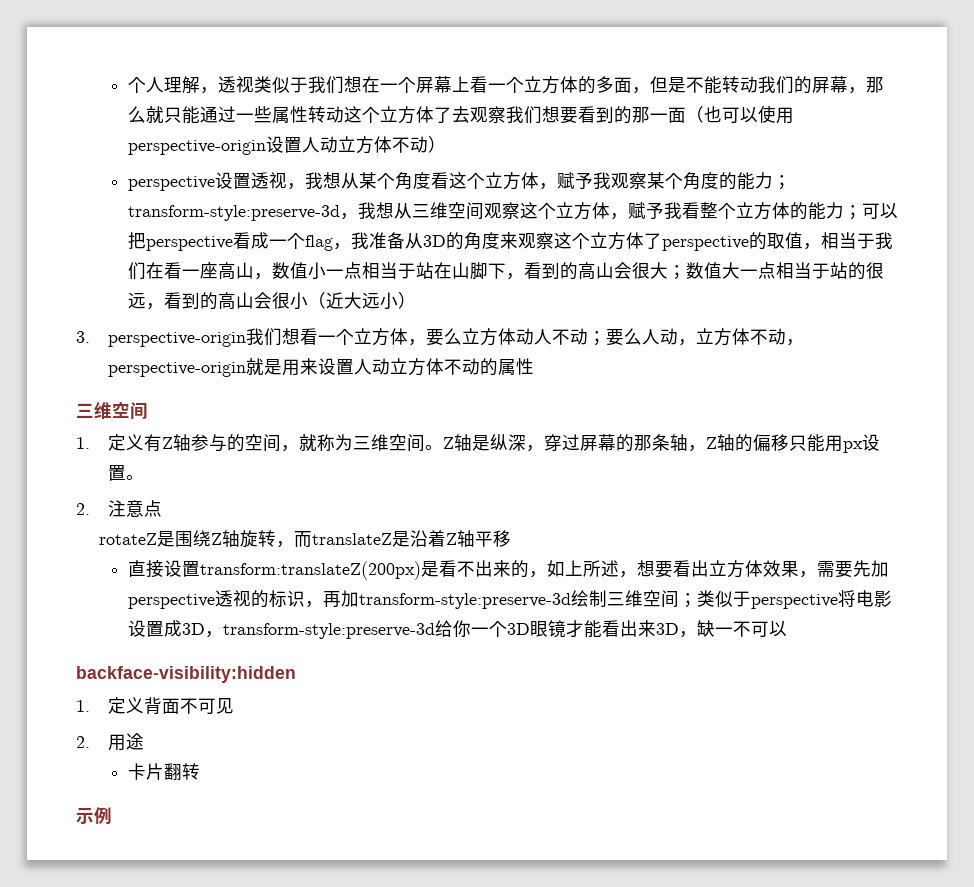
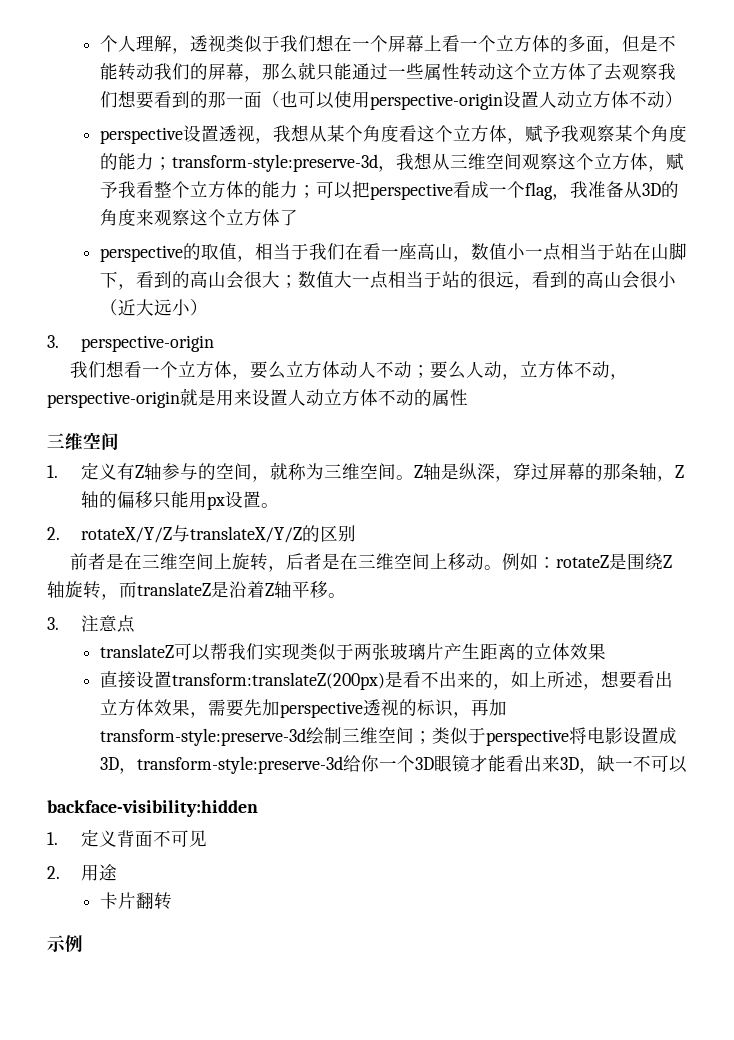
(662, 241) none -> (298, 217) //
(247, 339) none -> (214, 343) //
[108,500,163,517] 注意点 // -> [80,525,356,543] [70,553,557,572] rotateX/Y/Z与translateX/Y/Z的区别 // 前者是在三维空间上旋转，后者是在三维空间上移动。例如：
(512, 538) none -> [328,593,346,598] [47,615,135,633] [99,643,606,661] 。 // 3.注意点 // translateZ可以帮我们实现类似于两张玻璃片产生距离的立体效果

